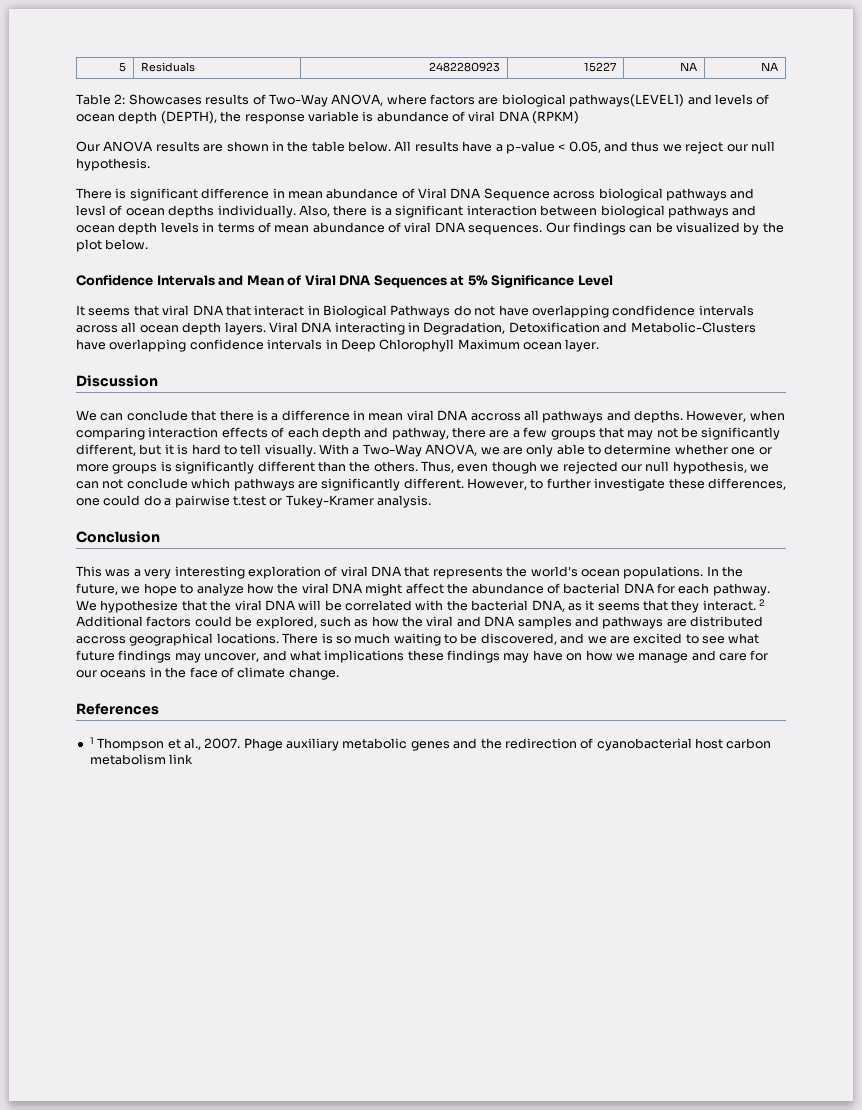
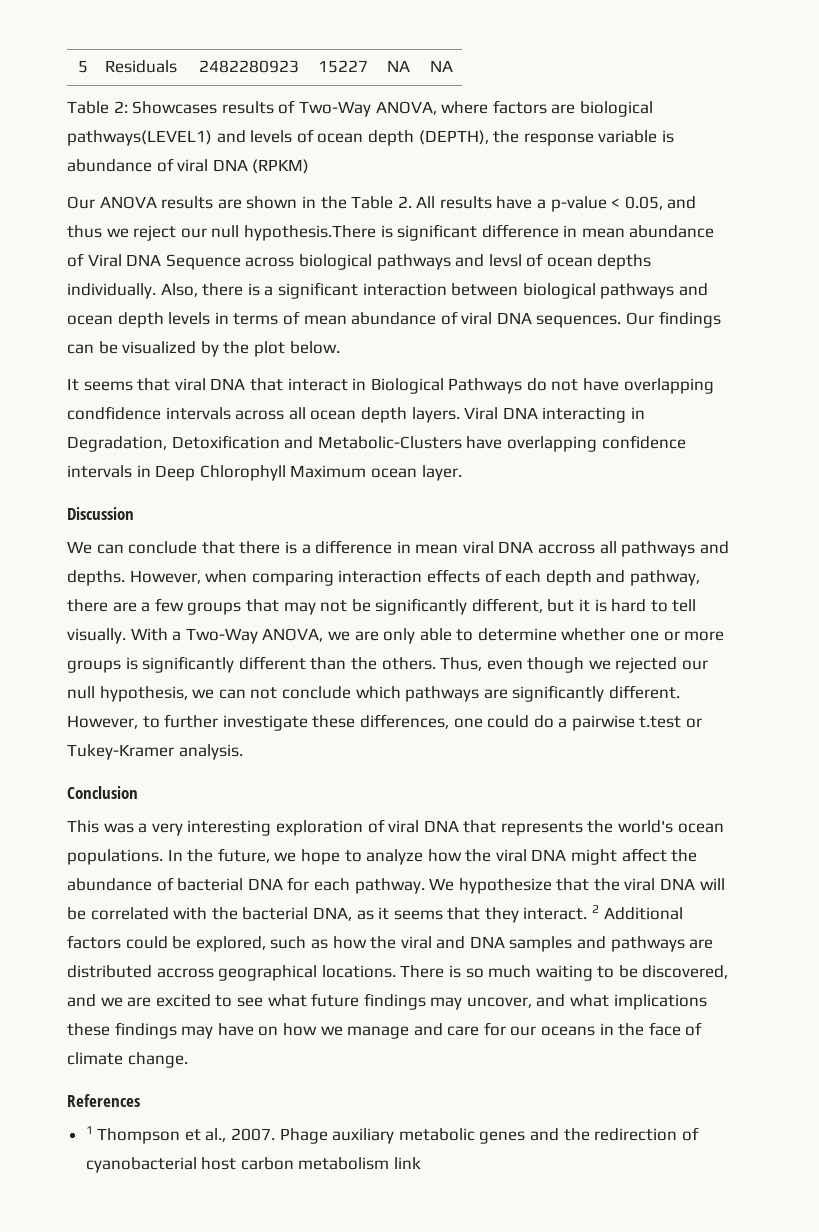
[311,141,391,152] table below. -> [351,196,412,209] Table 2.
[76,158,150,171] [76,188,112,199] hypothesis. // There -> [243,225,376,241] hypothesis.There
[76,275,613,288] // Confidence Intervals and Mean of Viral DNA Sequences at 5% Significance Level -> (340, 347) none

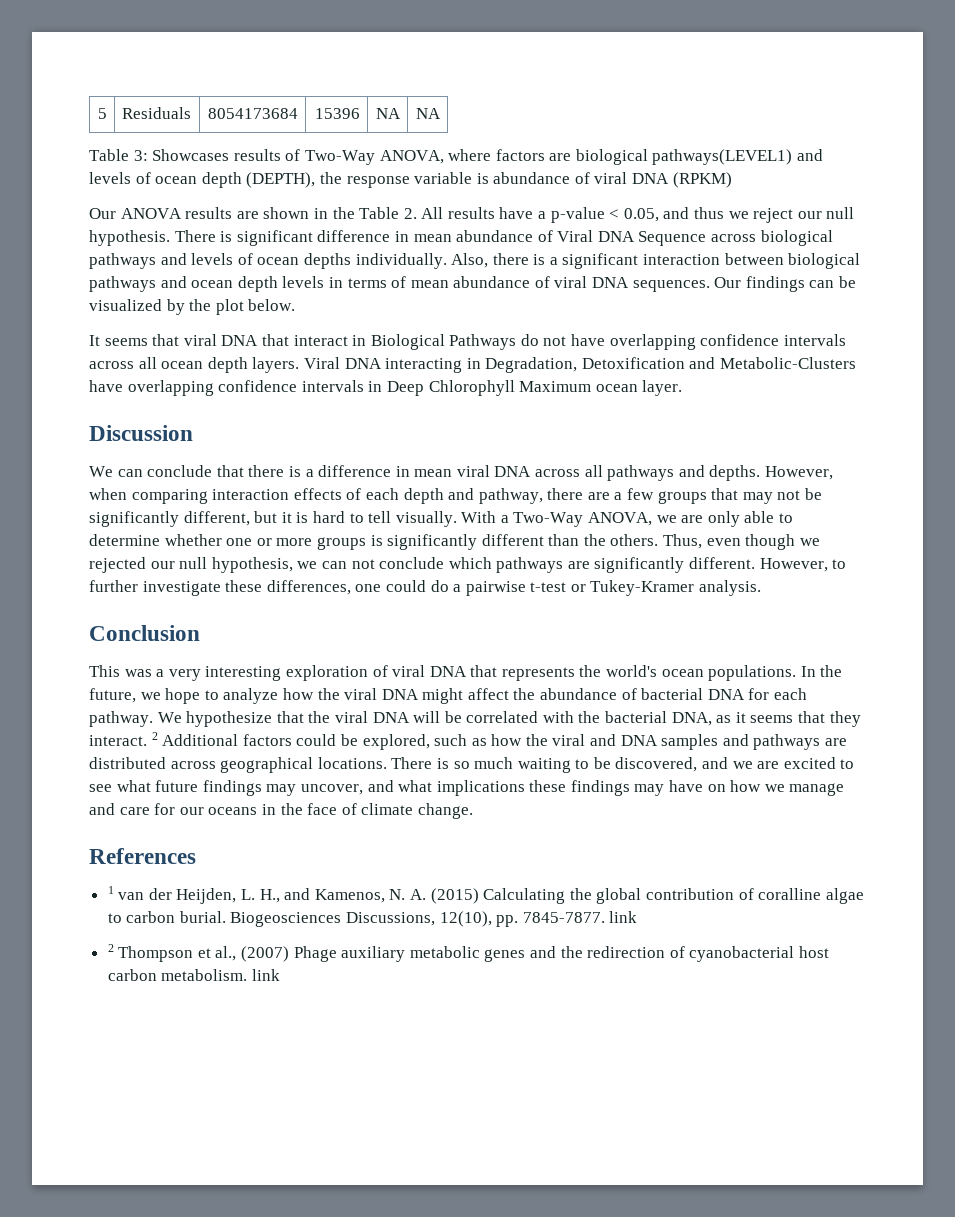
[198,60,299,73] [317,60,368,73] 2482280923 | 15227 -> [208,108,299,119] [315,108,361,119] 8054173684 | 15396
[113,101,128,113] 2: -> [133,150,148,161] 3:
[243,225,376,241] hypothesis.There -> [89,230,216,246] hypothesis. There
[488,254,522,267] levsl -> [191,253,234,265] levels
[67,406,161,420] condfidence -> [700,334,780,346] confidence
[538,544,596,554] accross -> [535,469,581,477] across
[639,716,682,728] t.test -> [530,582,567,592] t-test
[156,968,214,978] accross -> [170,761,216,769] across
(93, 1130) none -> [118,888,864,904] [107,911,638,927] [107,944,114,952] van der Heijden, L. H., and Kamenos, N. A. (2015) Calculating the global contribution of coralline algae to carbon burial. Biogeosciences Discussions, 12(10), pp. 7845-7877. link // 2
[231,1128,276,1141] 2007. -> [241,946,290,962] (2007)
[298,1157,390,1170] metabolism -> [161,969,248,981] metabolism.

